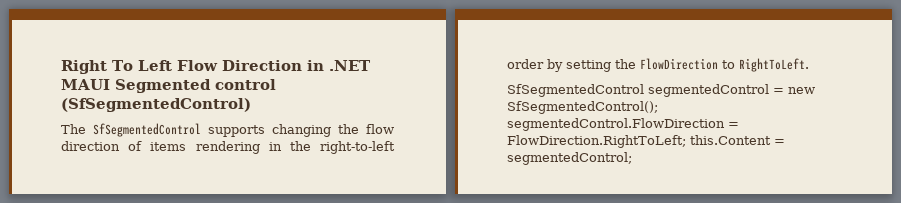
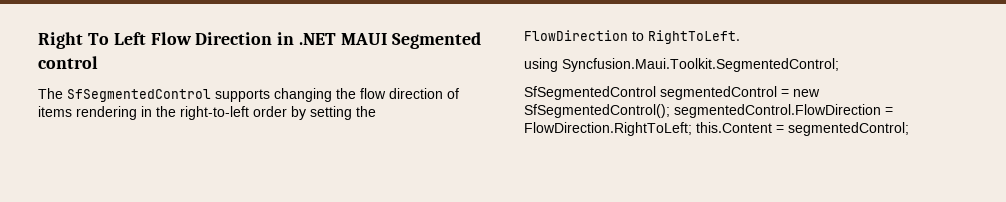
[61,98,251,112] (SfSegmentedControl) -> (98, 62) none
(809, 65) none -> [524,58,839,72] // using Syncfusion.Maui.Toolkit.SegmentedControl;

